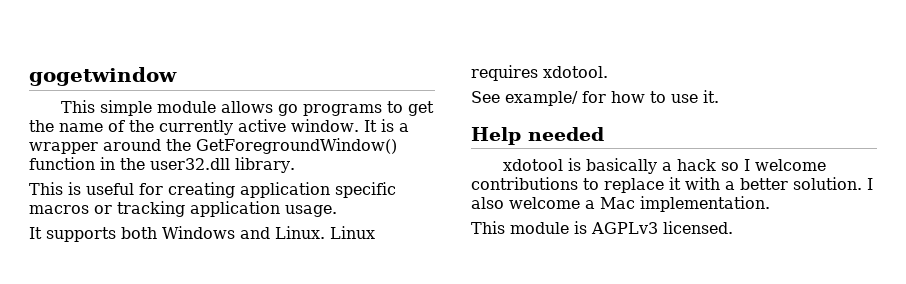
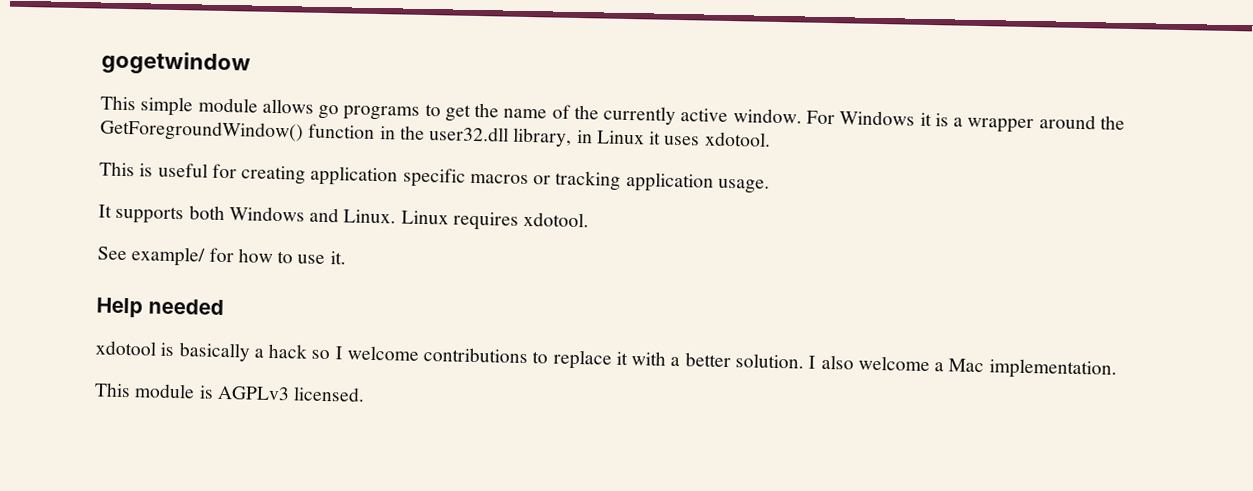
[363,120,377,132] It -> [805,110,932,127] For Windows it
[235,157,295,173] library. -> [512,127,771,147] library, in Linux it uses xdotool.

